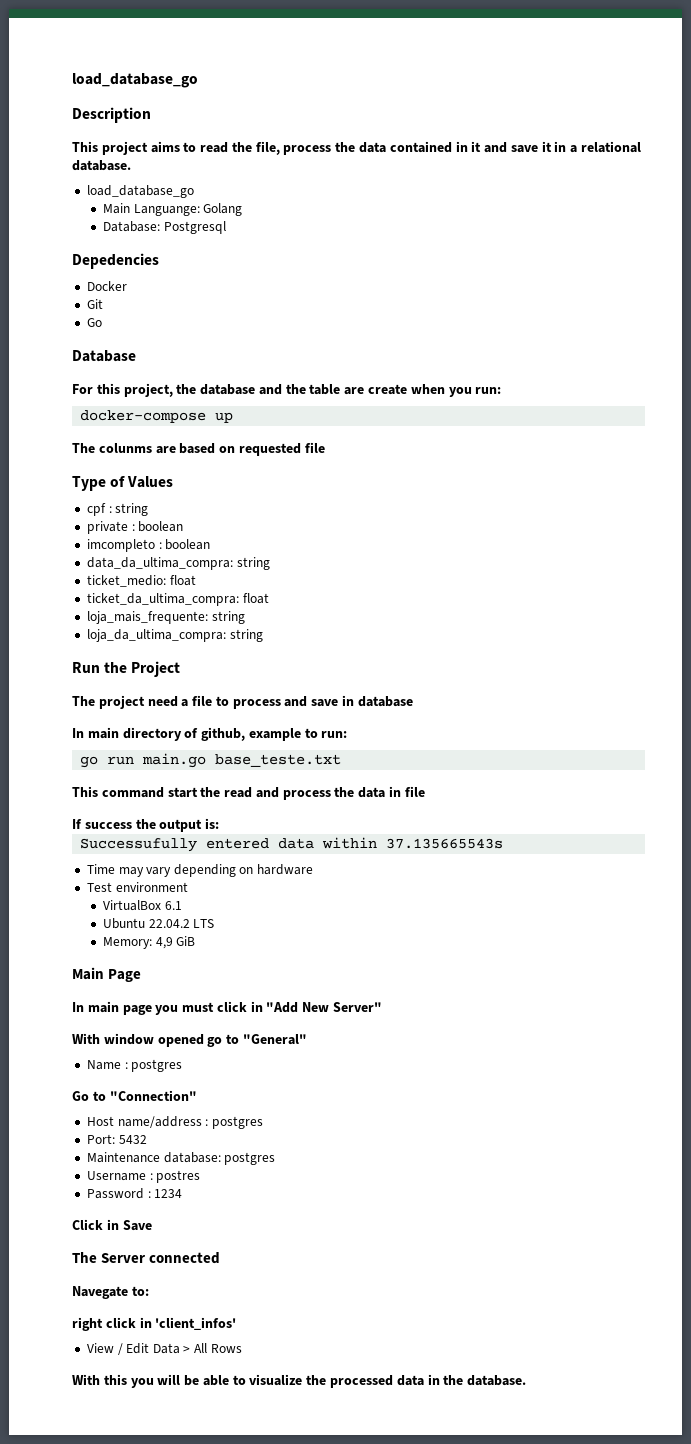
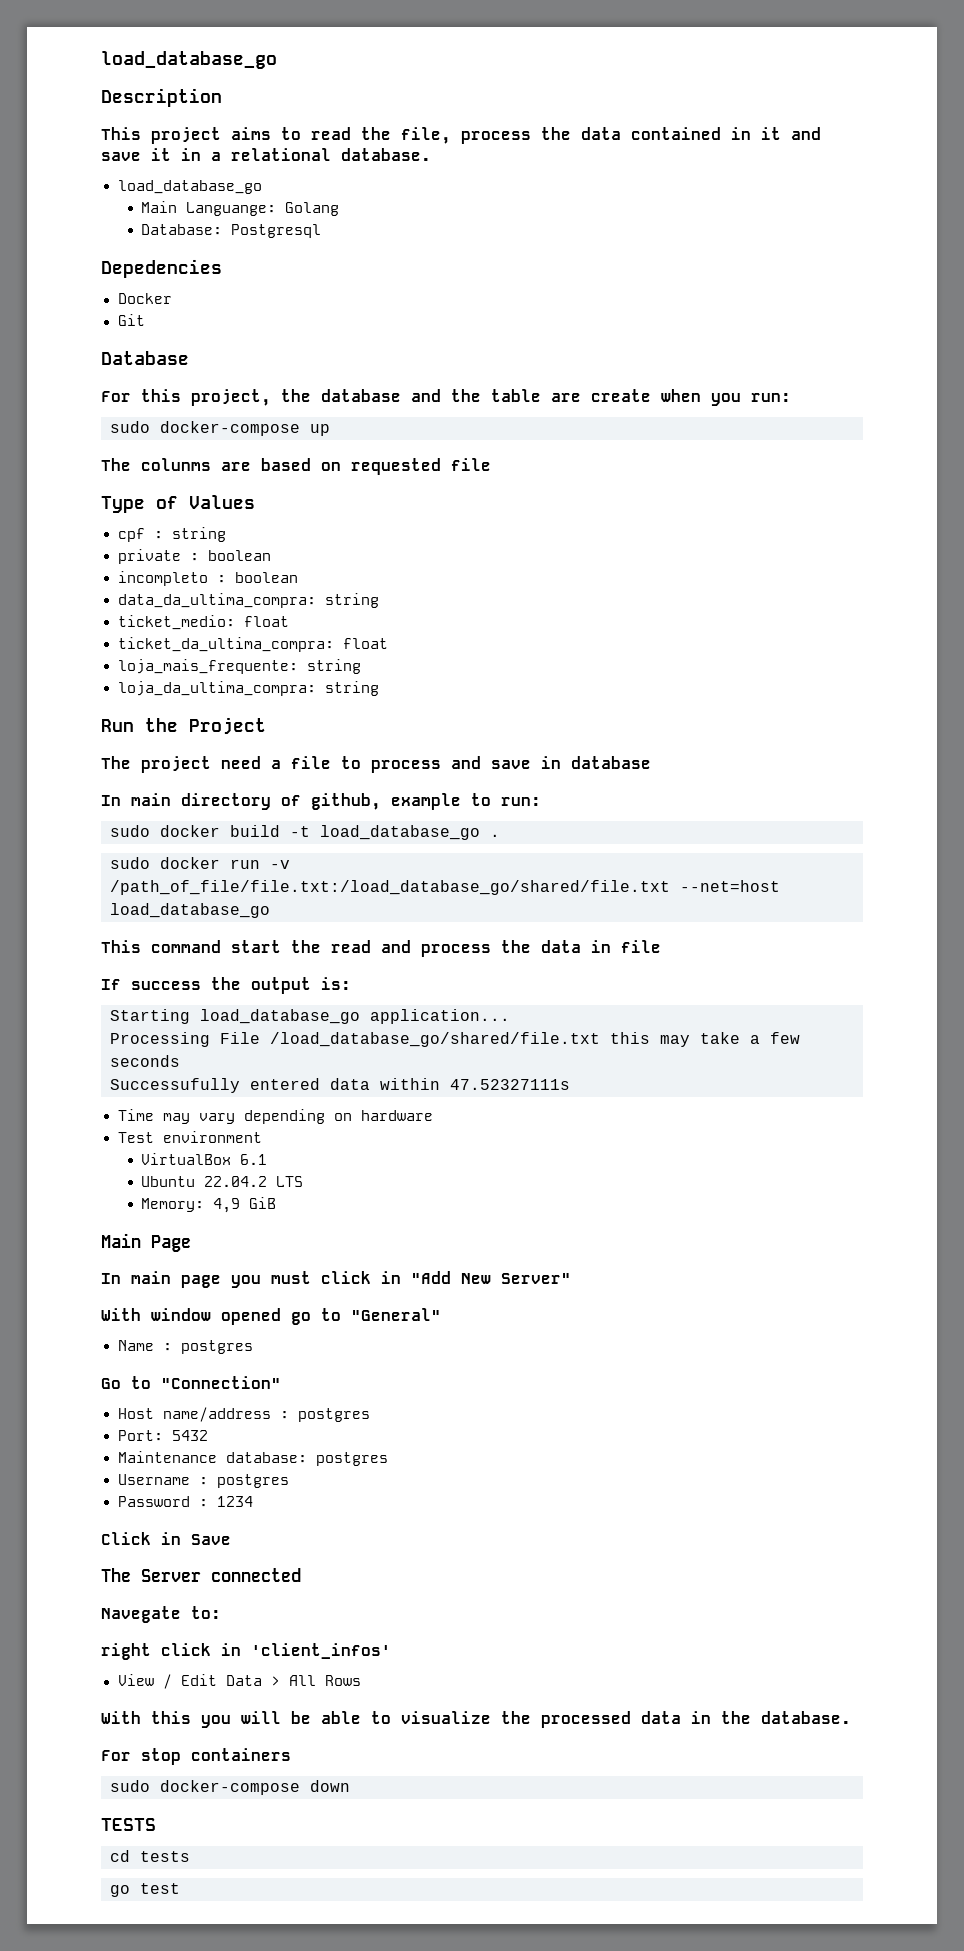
[86,318,102,327] // Go -> (145, 320) none
(502, 390) none -> [110,421,150,433] sudo
[86,539,155,552] imcompleto -> [117,571,208,586] incompleto
[80,753,342,768] go run main.go base_teste.txt -> [110,825,500,840] [110,857,290,869] [110,880,780,895] [110,903,270,918] sudo docker build -t load_database_go . // sudo docker run -v /path_of_file/file.txt:/load_database_go/shared/file.txt --net=host load_database_go
(220, 823) none -> [110,1009,510,1024] [110,1032,800,1047] [110,1055,180,1067] // Starting load_database_go application... // Processing File /load_database_go/shared/file.txt this may take a few seconds
[386,838,504,849] 37.135665543s -> [450,1079,570,1090] 47.52327111s
[156,1170,201,1183] postres -> [216,1474,289,1488] postgres
(527, 1380) none -> [101,1748,291,1765] [110,1780,350,1795] [101,1818,156,1831] [110,1850,190,1862] [110,1883,180,1897] // For stop containers // sudo docker-compose down // TESTS // cd tests // go test

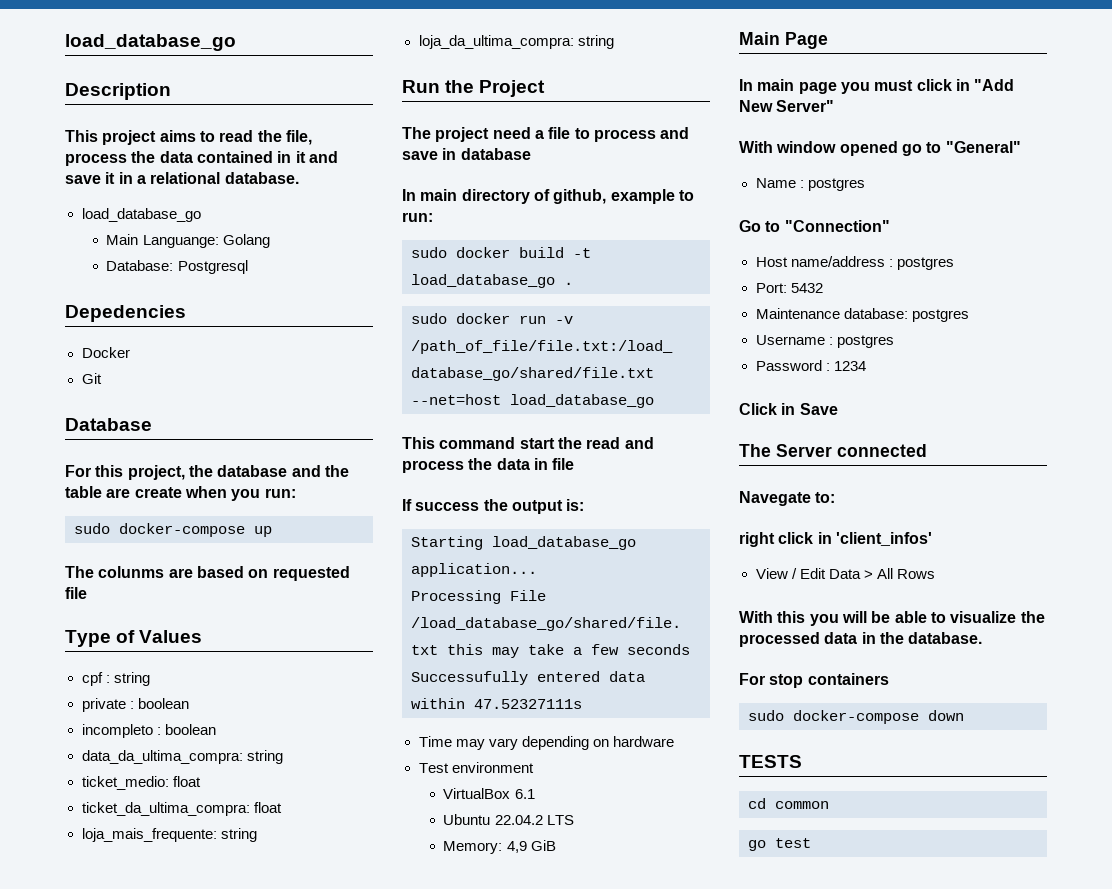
[140,1851,190,1862] tests -> [775,801,829,809] common

